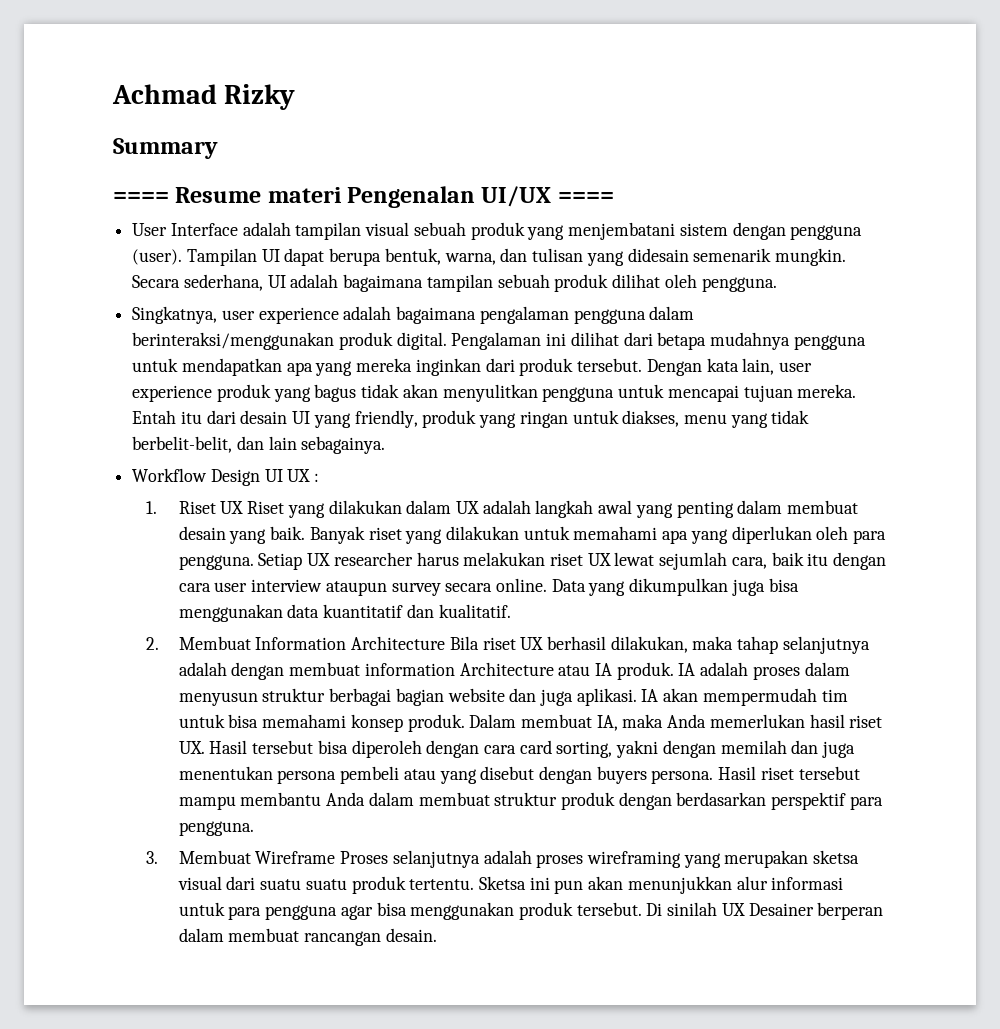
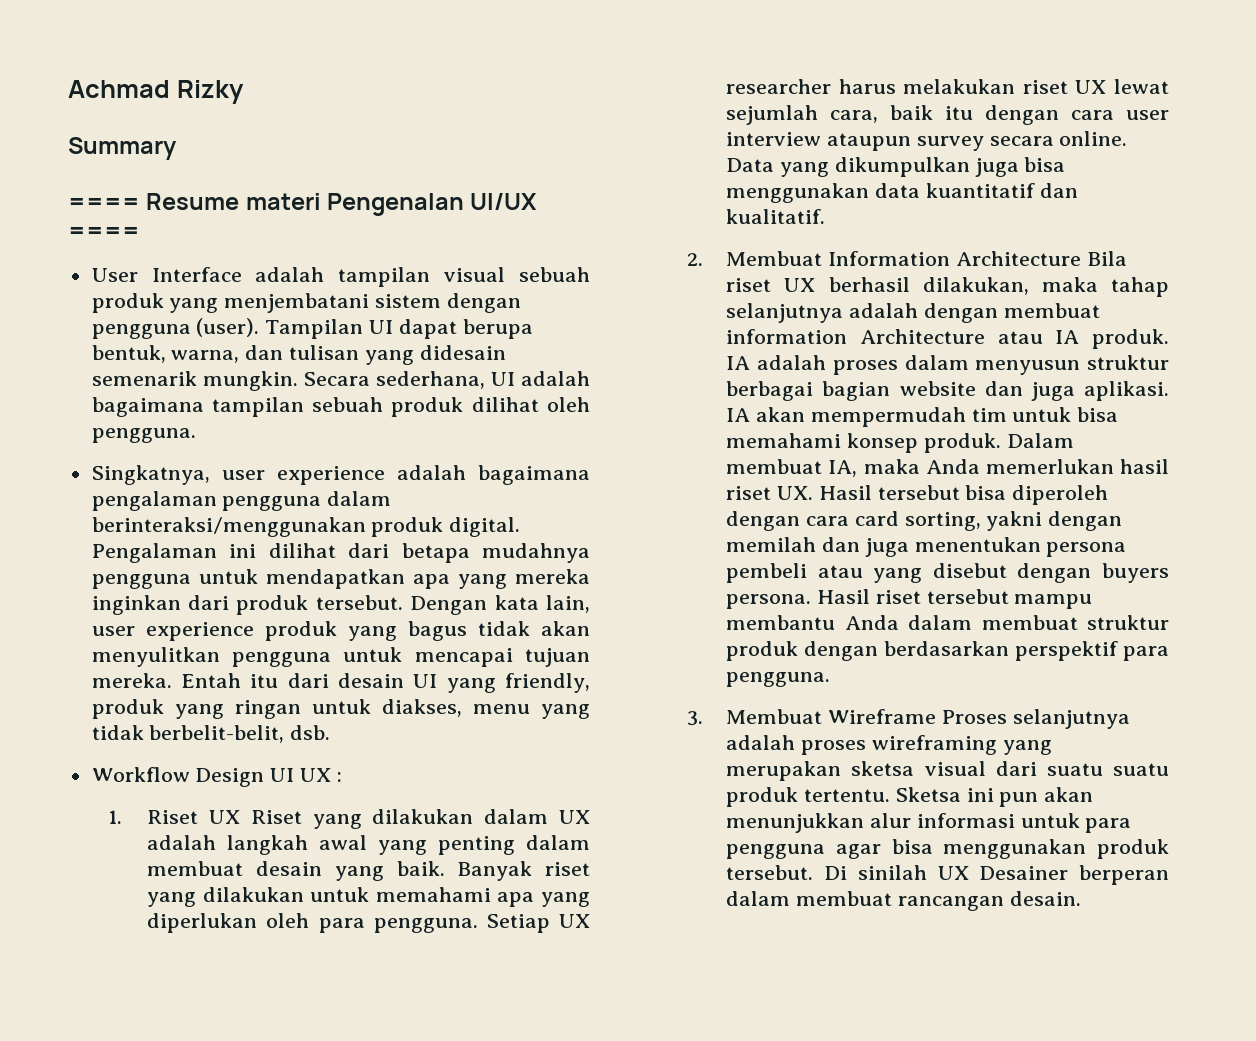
[236,436,386,454] dan lain sebagainya. -> [290,725,331,740] dsb.

